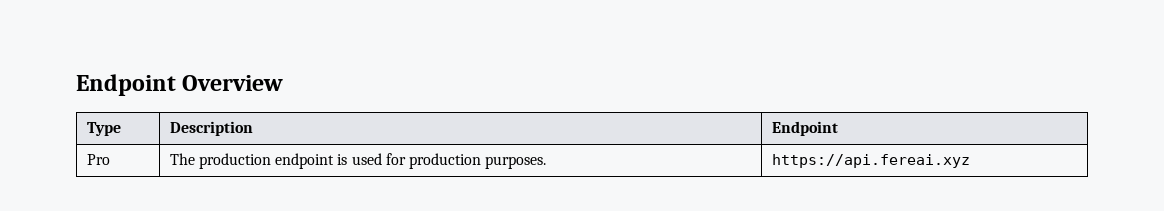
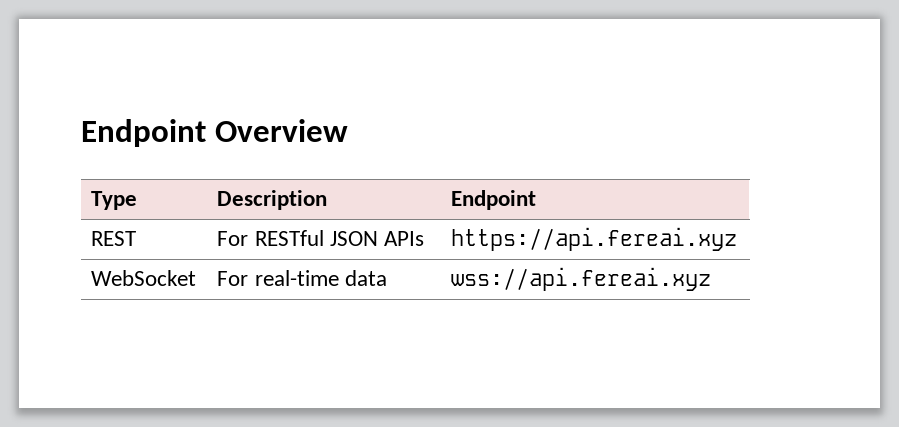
[86,154,110,165] [169,153,547,169] [771,154,970,168] Pro | The production endpoint is used for production purposes. | https://api.fereai.xyz -> [91,231,137,246] [217,230,425,246] [451,227,738,251] [91,270,197,286] [217,270,387,286] [451,267,712,291] REST | For RESTful JSON APIs | https://api.fereai.xyz // WebSocket | For real-time data | wss://api.fereai.xyz

